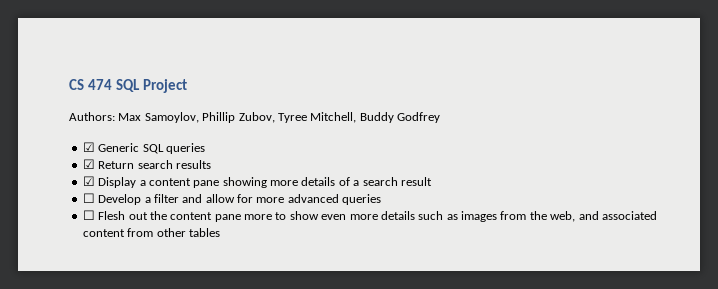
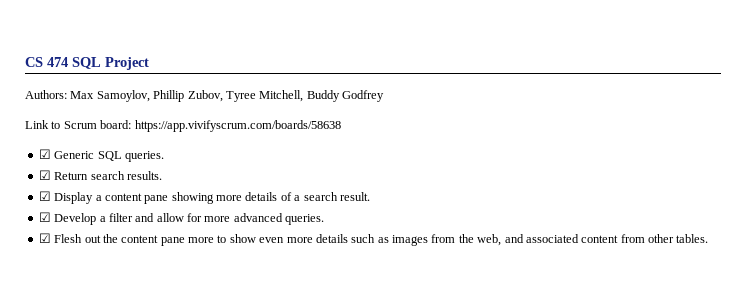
(440, 117) none -> [25,120,341,132] // Link to Scrum board: https://app.vivifyscrum.com/boards/58638
[165,143,205,154] queries -> [124,151,164,162] queries.
[175,160,211,169] results -> [126,171,162,180] results.
[400,177,432,186] [82,193,95,203] result // ☐ -> [339,192,370,201] [38,212,51,222] result. // ☑
[342,194,382,205] [82,210,95,220] queries // ☐ -> [285,214,325,225] [38,233,51,243] queries. // ☑
[188,228,220,237] tables -> [676,234,709,243] tables.

